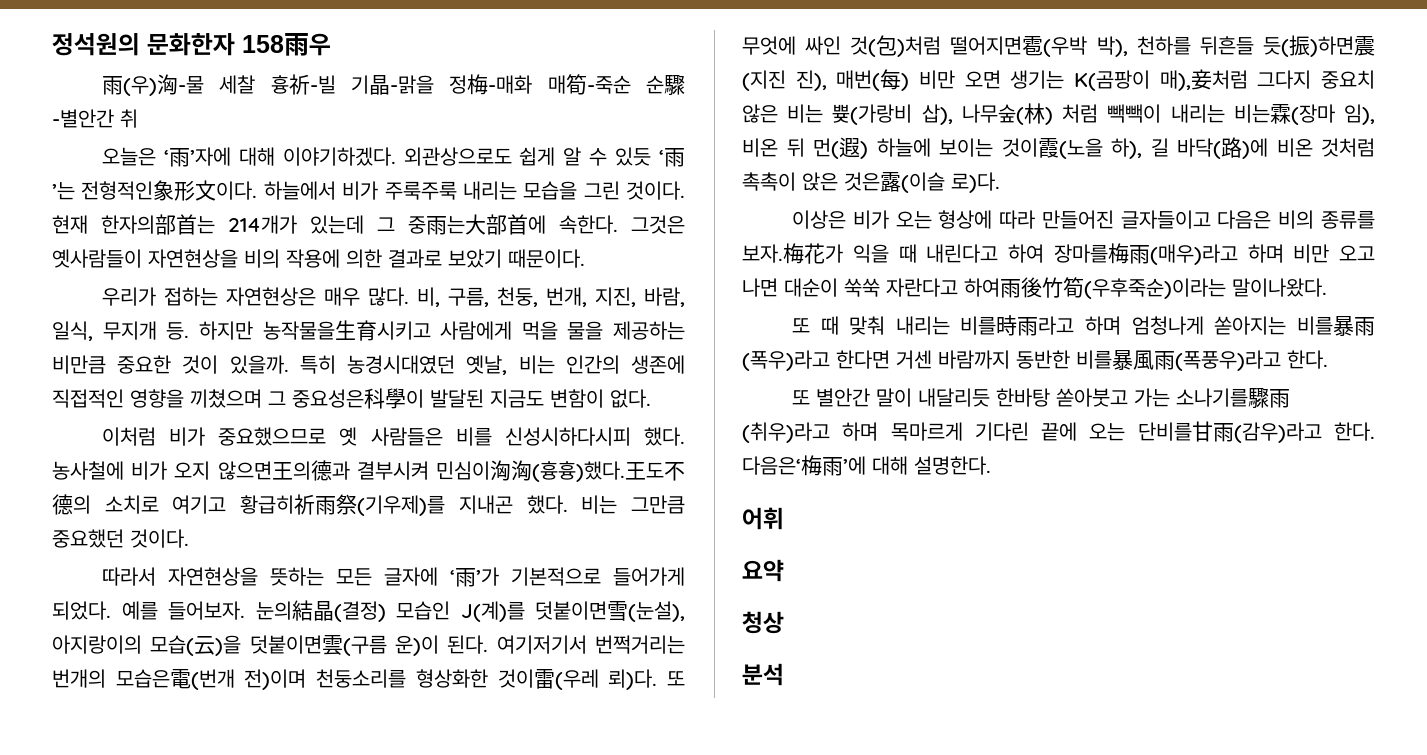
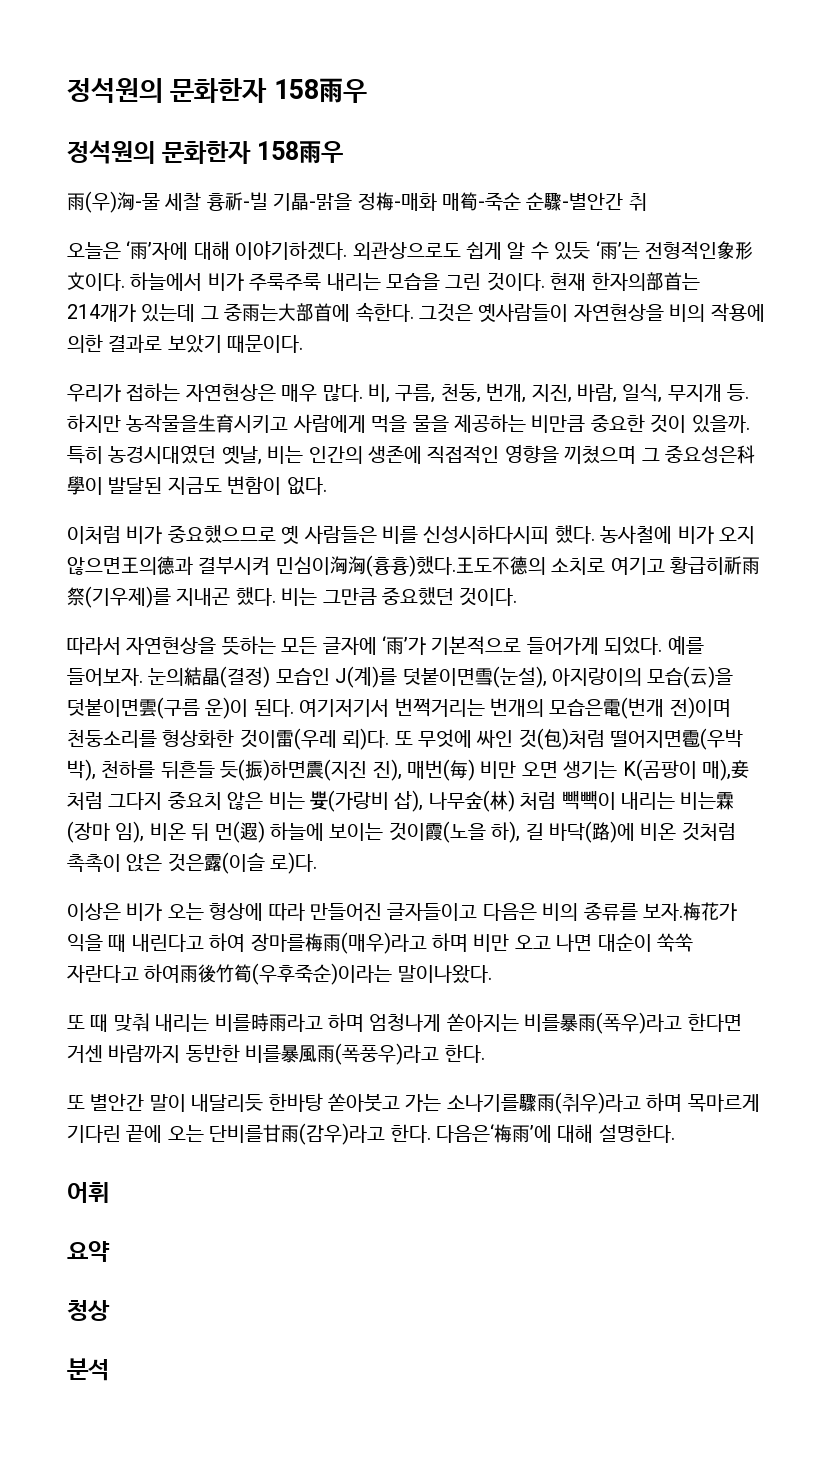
[52,33,331,56] 정석원의 문화한자 158雨우 -> [67,78,367,103] [67,140,343,164] 정석원의 문화한자 158雨우 // 정석원의 문화한자 158雨우

